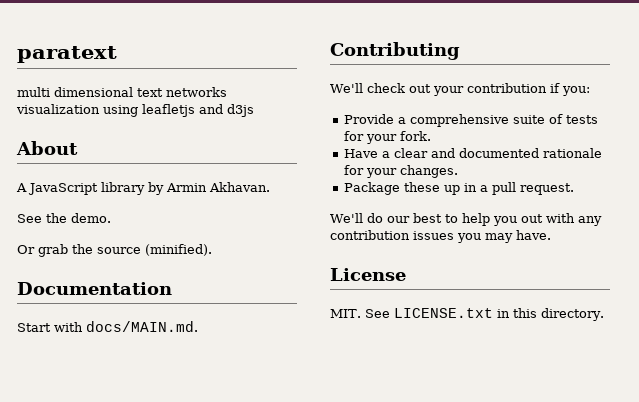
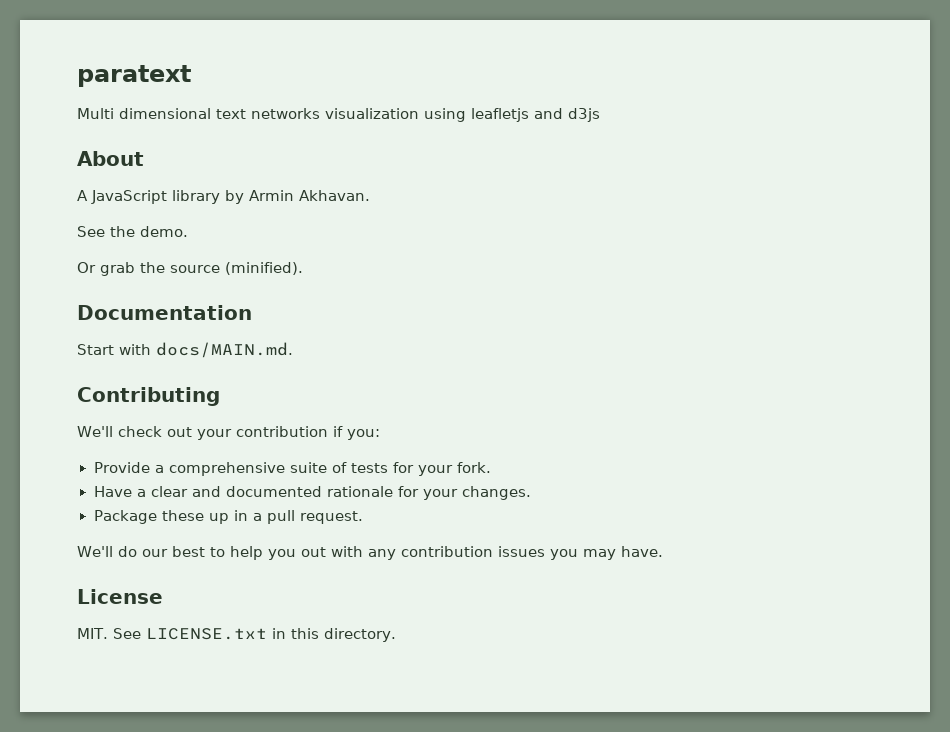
[17,87,50,97] multi -> [77,108,114,119] Multi

